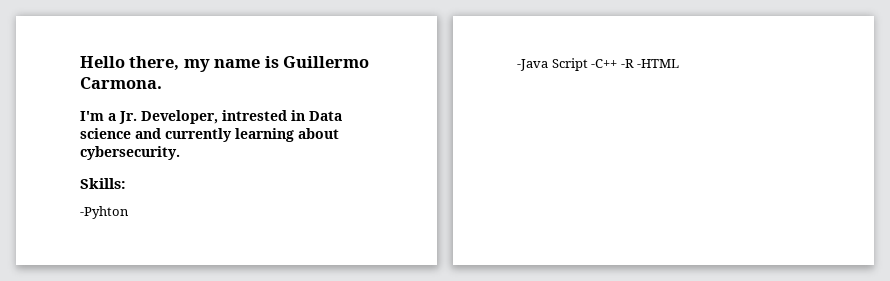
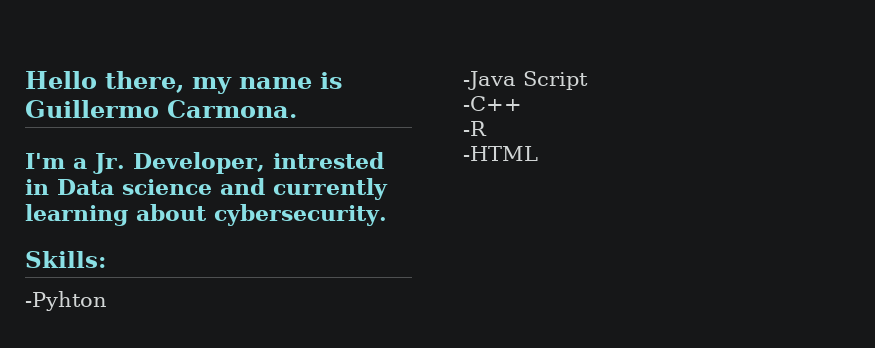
(588, 64) none -> (588, 80) //
(618, 63) none -> (522, 103) //
(634, 63) none -> (487, 128) //

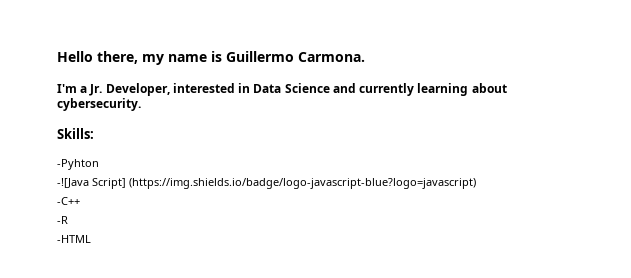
[272,152,384,169] intrested -> [172,83,235,93] interested
[122,179,212,195] science -> [284,83,330,93] Science
[463,71,588,90] -Java Script -> [57,178,476,189] -![Java Script] (https://img.shields.io/badge/logo-javascript-blue?logo=javascript)

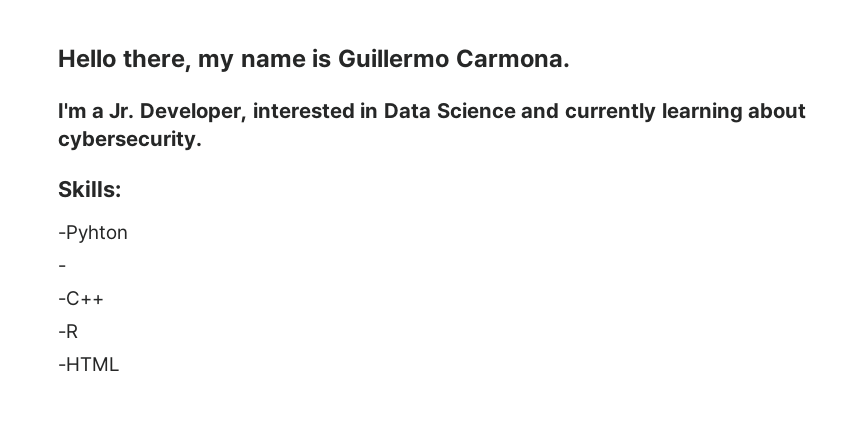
[57,178,476,189] -![Java Script] (https://img.shields.io/badge/logo-javascript-blue?logo=javascript) -> [58,265,66,272] -

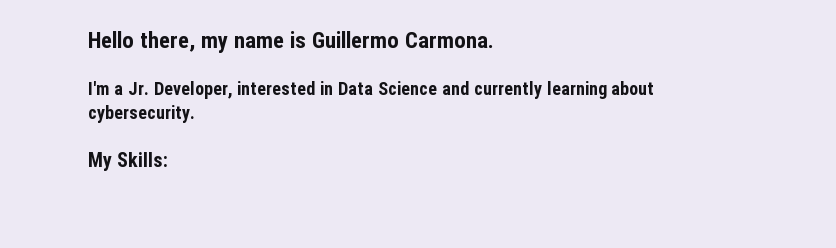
(202, 140) none -> [88,152,112,171] My
[58,225,128,243] [58,265,66,272] [58,291,104,306] [58,324,78,338] [58,357,119,371] // -Pyhton // - // -C++ // -R // -HTML -> (169, 159) none

